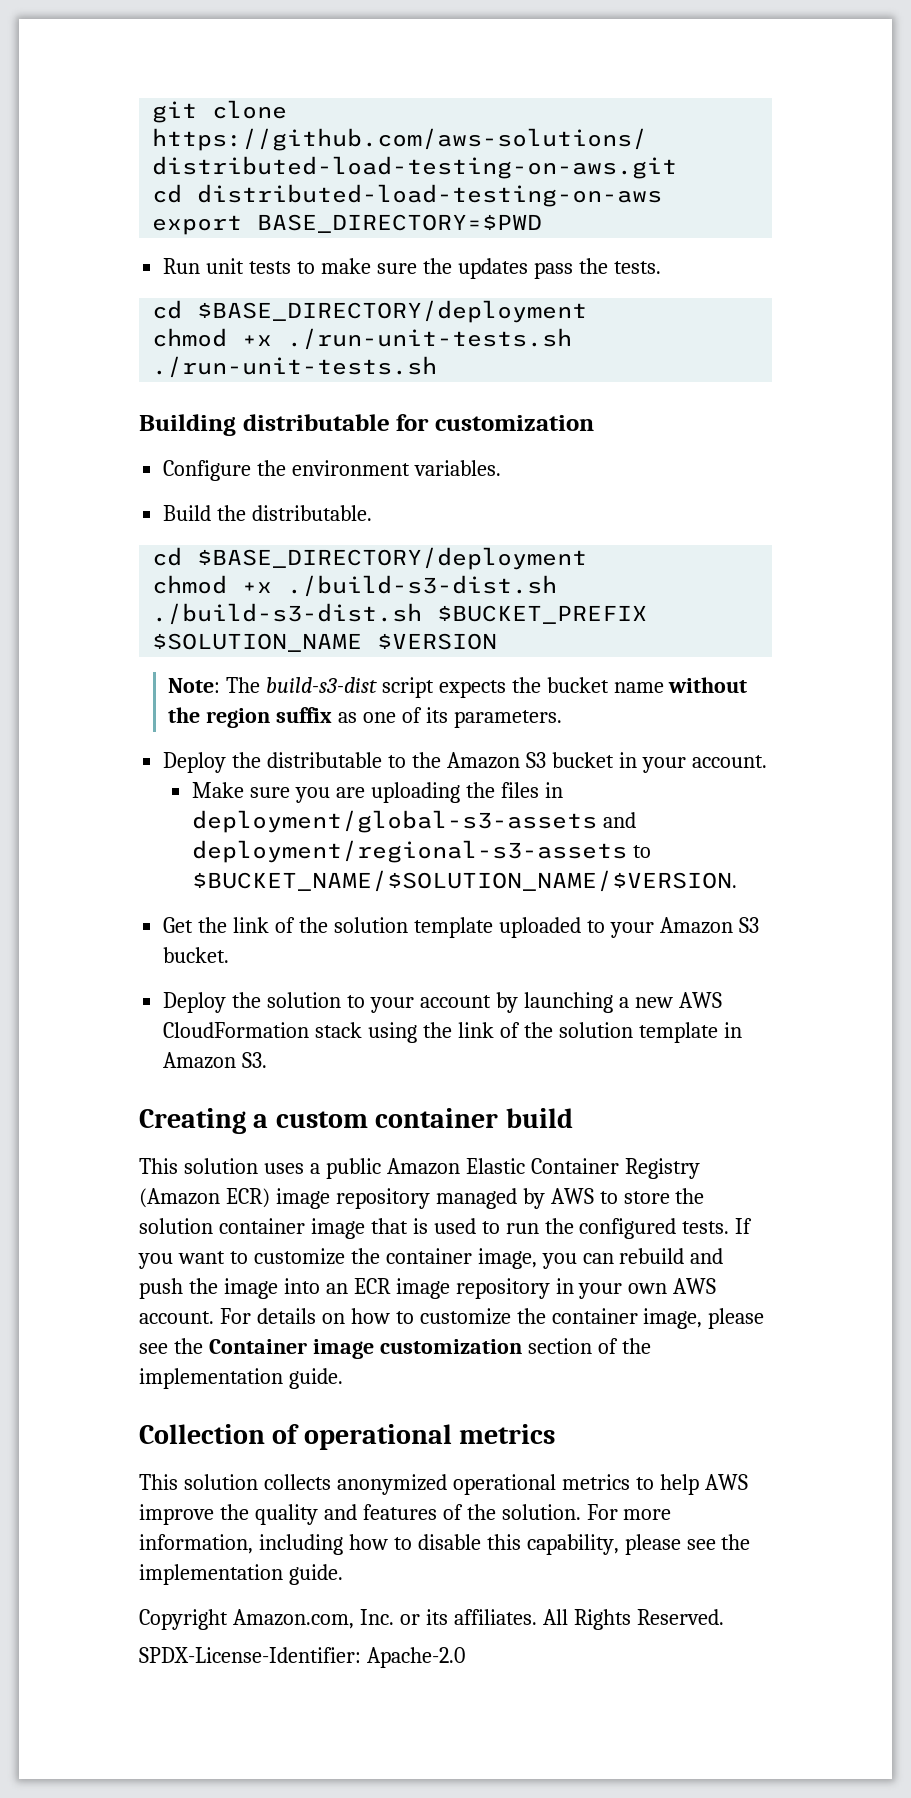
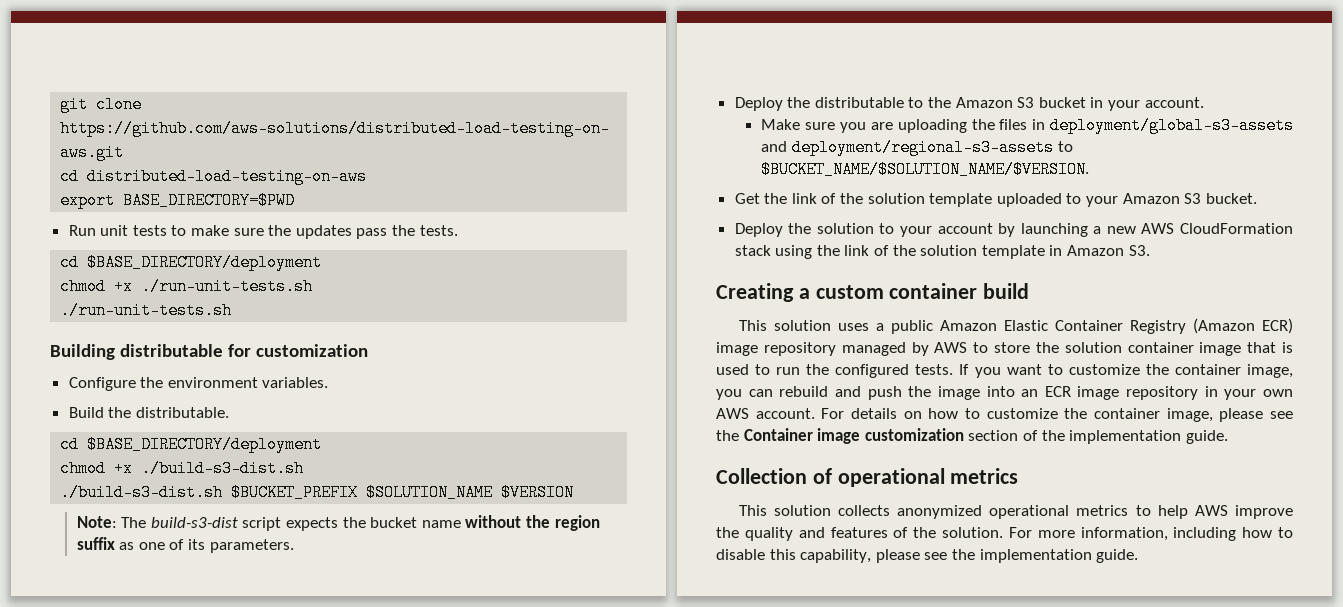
[139,1609,724,1630] [139,1647,465,1668] // Copyright Amazon.com, Inc. or its affiliates. All Rights Reserved. // SPDX-License-Identifier: Apache-2.0 -> (1139, 556) none

